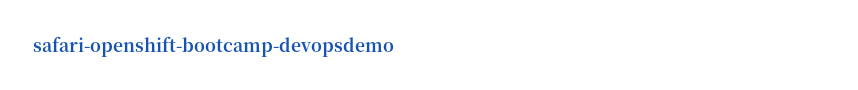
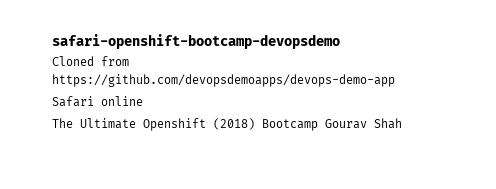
(394, 46) none -> [52,56,129,66] [52,74,395,87] [52,96,143,107] [52,118,402,131] // Cloned from https://github.com/devopsdemoapps/devops-demo-app // Safari online // The Ultimate Openshift (2018) Bootcamp Gourav Shah

